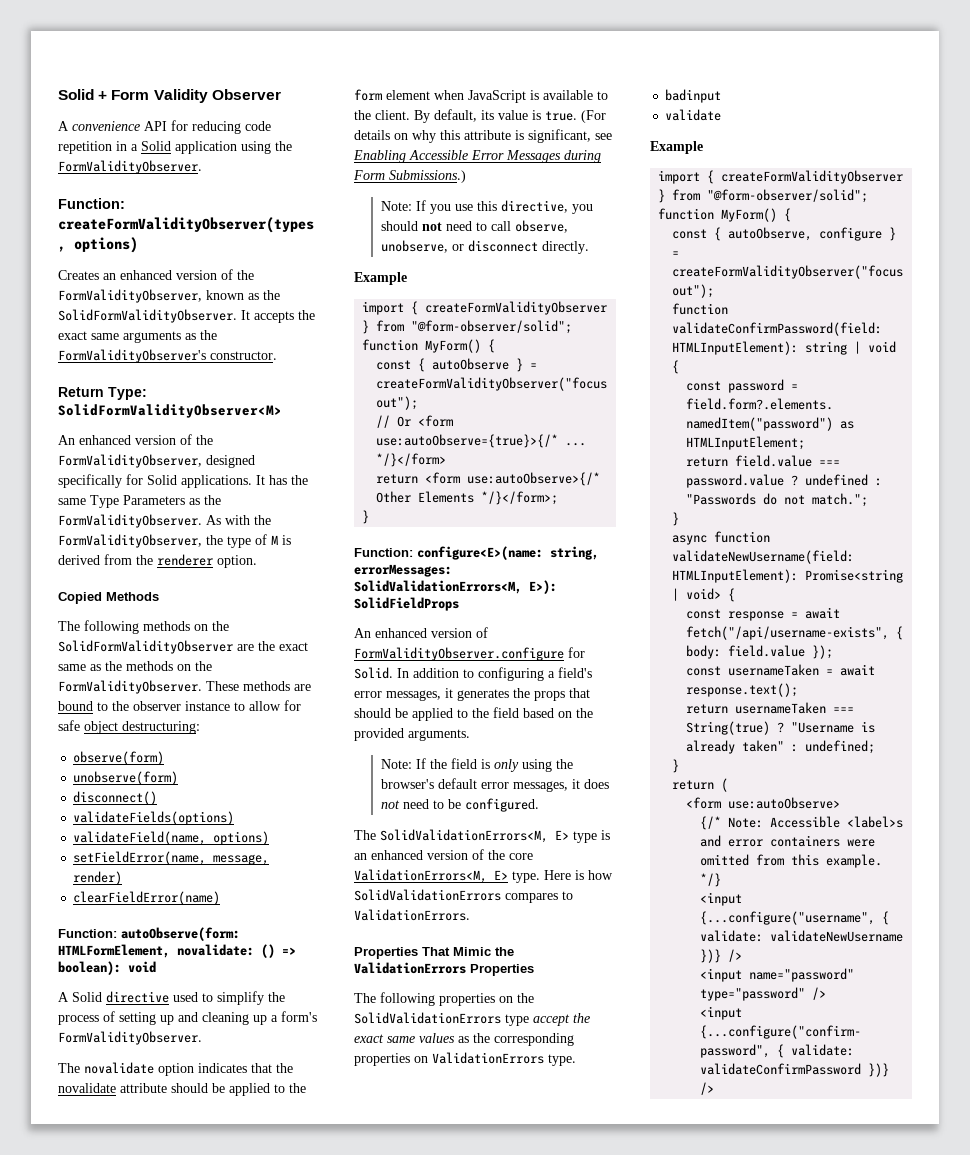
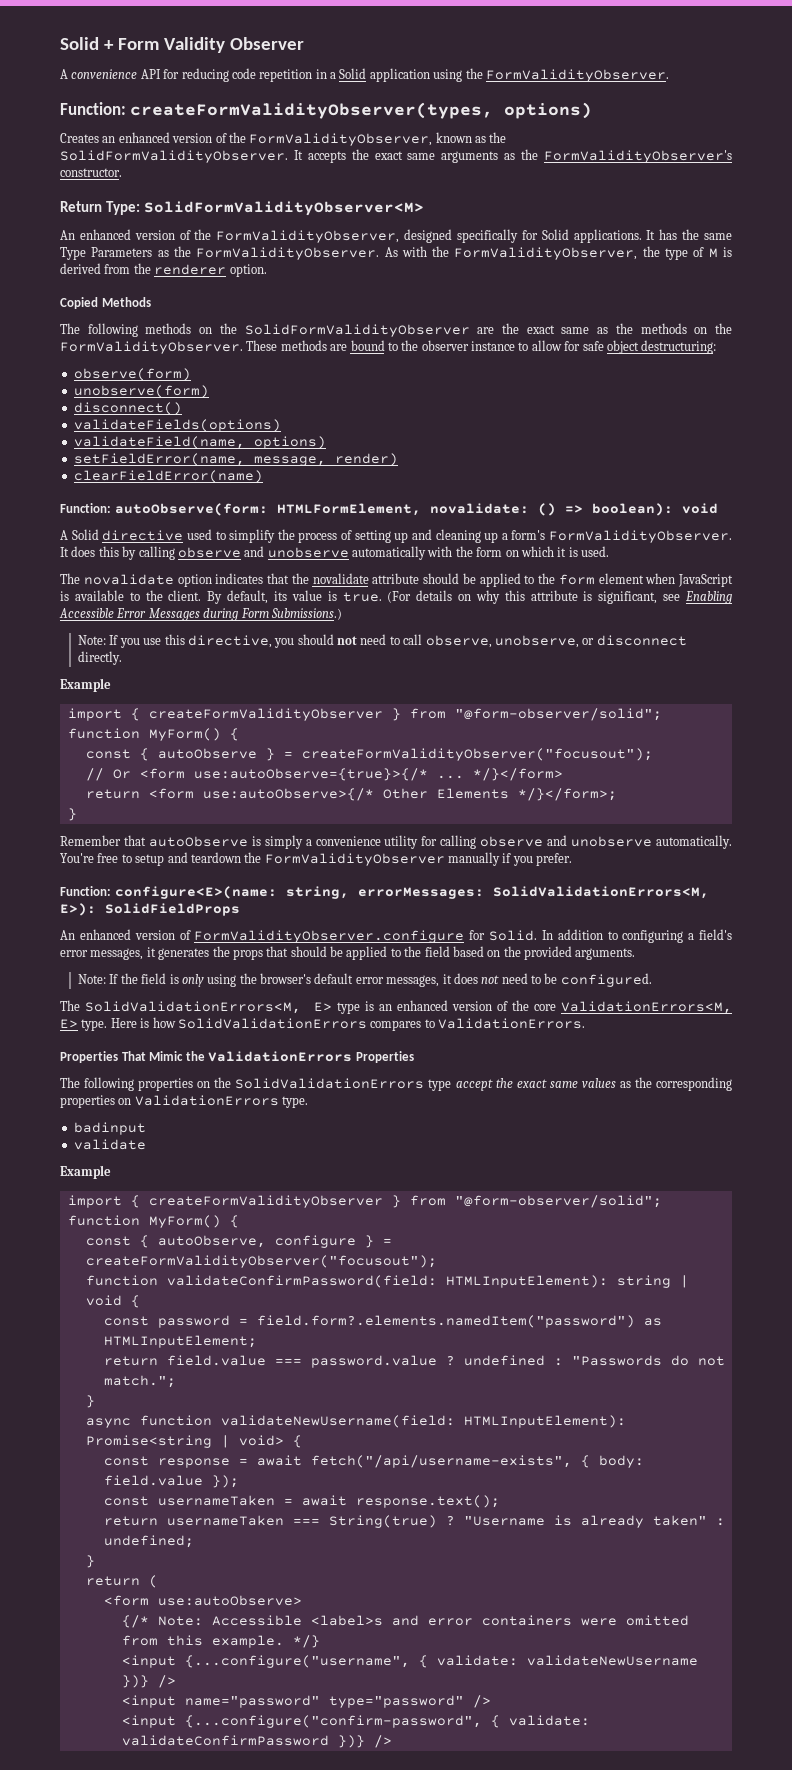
(202, 1038) none -> [60,546,609,560] It does this by calling observe and unobserve automatically with the form on which it is used.
(370, 517) none -> [60,835,732,849] [60,852,573,866] // Remember that autoObserve is simply a convenience utility for calling observe and unobserve automatically. You're free to setup and teardown the FormValidityObserver manually if you prefer.

